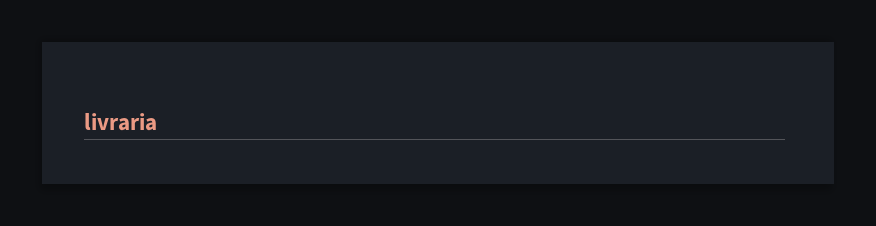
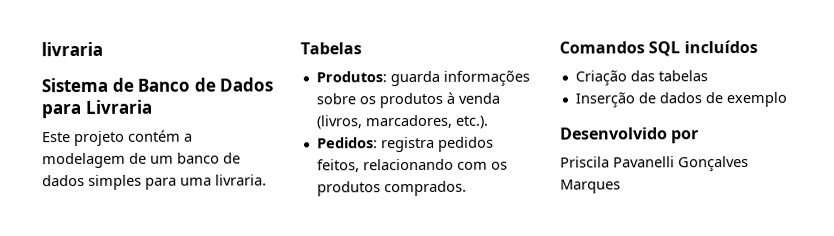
(157, 122) none -> [41,77,274,93] [41,99,152,119] [42,129,193,147] [42,152,241,169] [42,174,267,190] [300,42,362,55] [315,70,530,87] [315,91,500,109] [315,114,489,130] [316,136,494,153] [316,158,508,173] [316,180,467,197] [559,39,758,57] [574,70,708,86] [574,91,787,108] [560,127,700,144] [560,156,749,172] [560,179,621,194] // Sistema de Banco de Dados para Livraria // Este projeto contém a modelagem de um banco de dados simples para uma livraria. // Tabelas // Produtos: guarda informações sobre os produtos à venda (livros, marcadores, etc.). // Pedidos: registra pedidos feitos, relacionando com os produtos comprados. // Comandos SQL incluídos // Criação das tabelas // Inserção de dados de exemplo // Desenvolvido por // Priscila Pavanelli Gonçalves Marques

